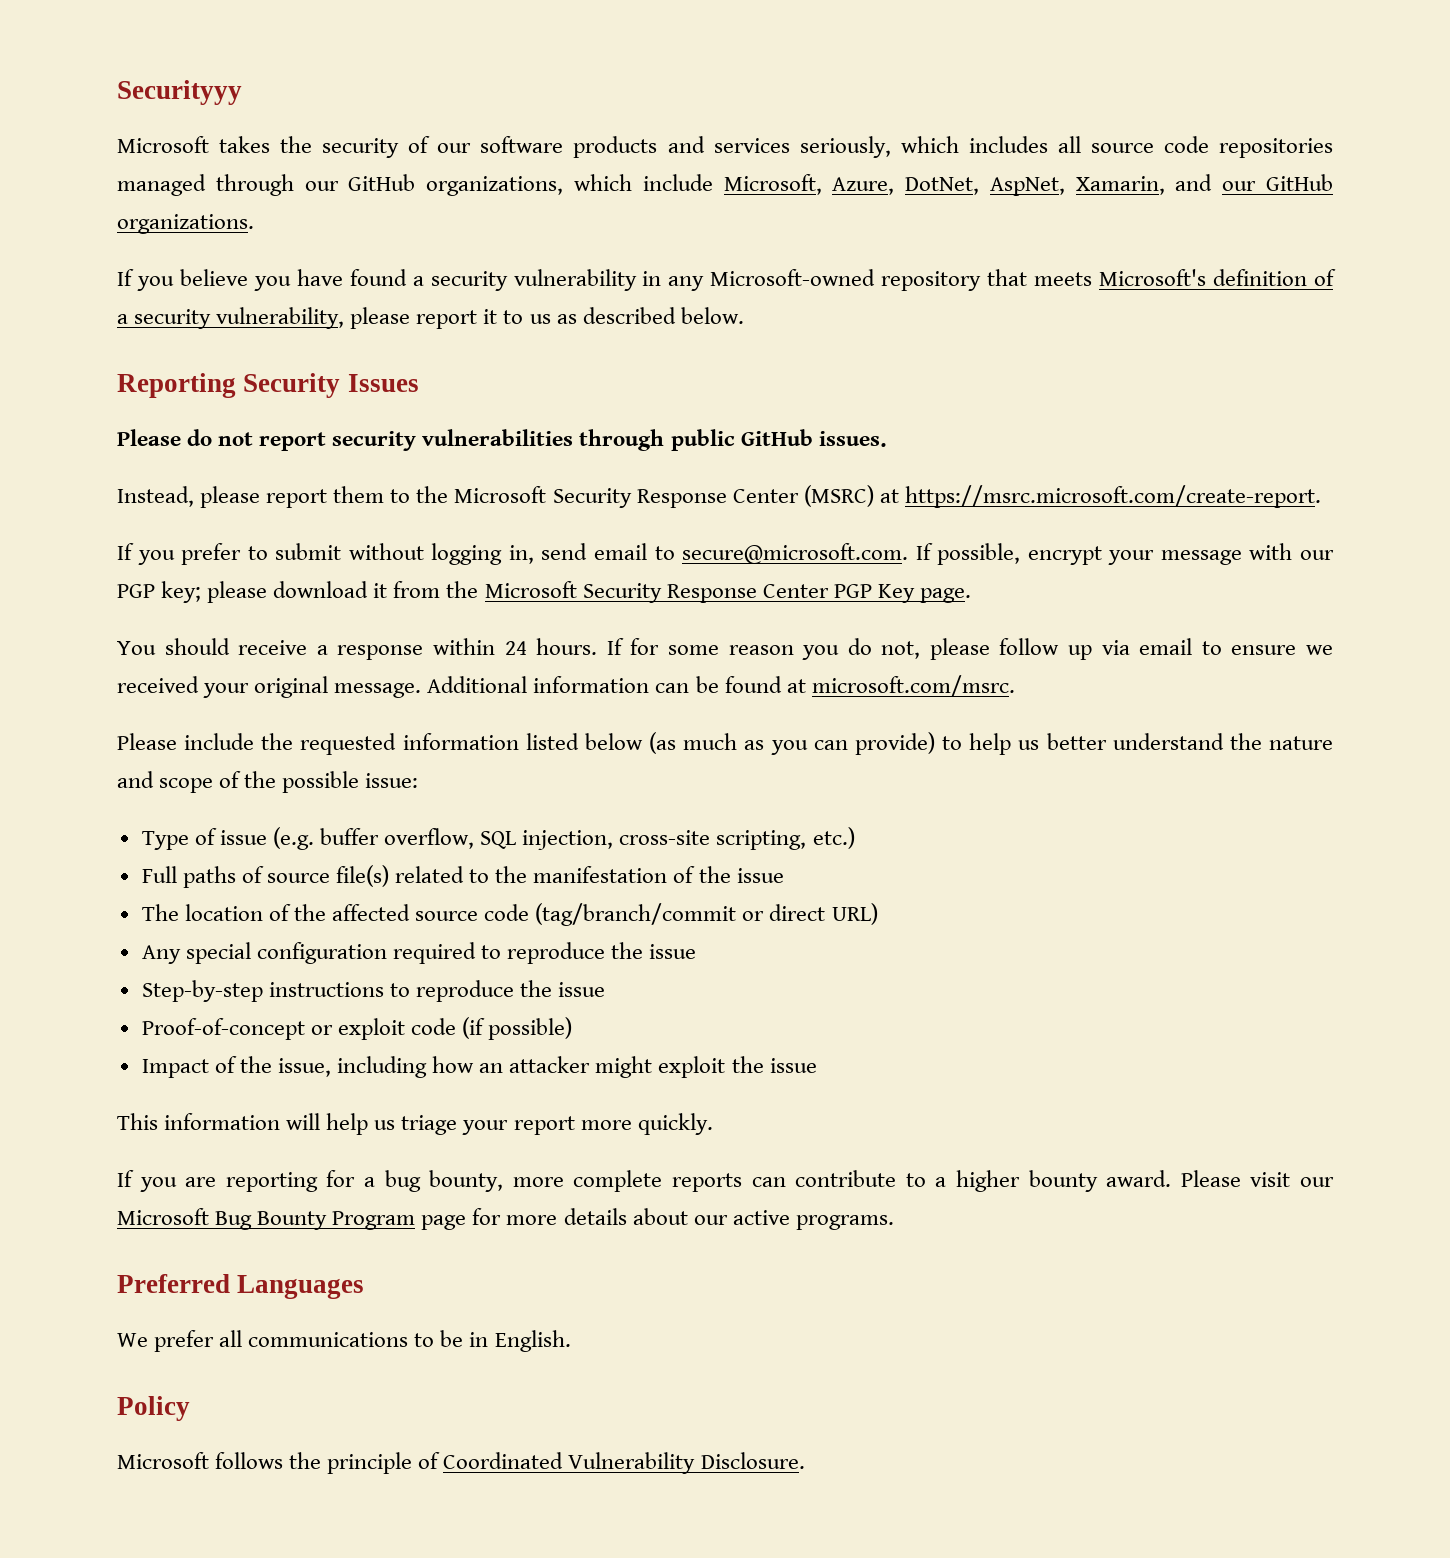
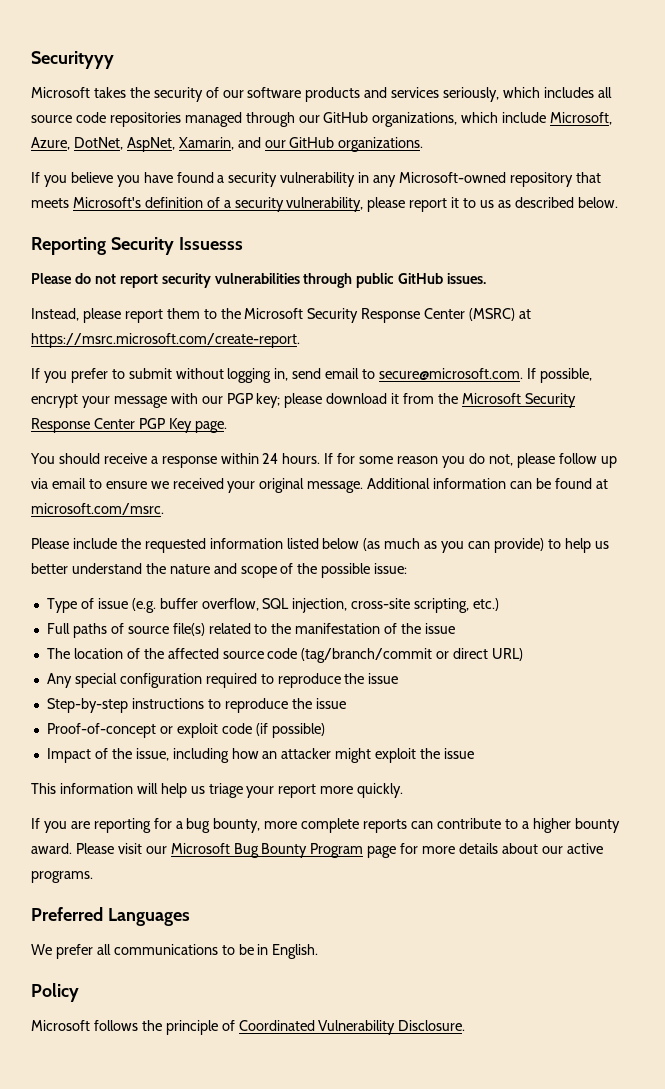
[347,374,419,392] Issues -> [178,237,243,250] Issuesss

